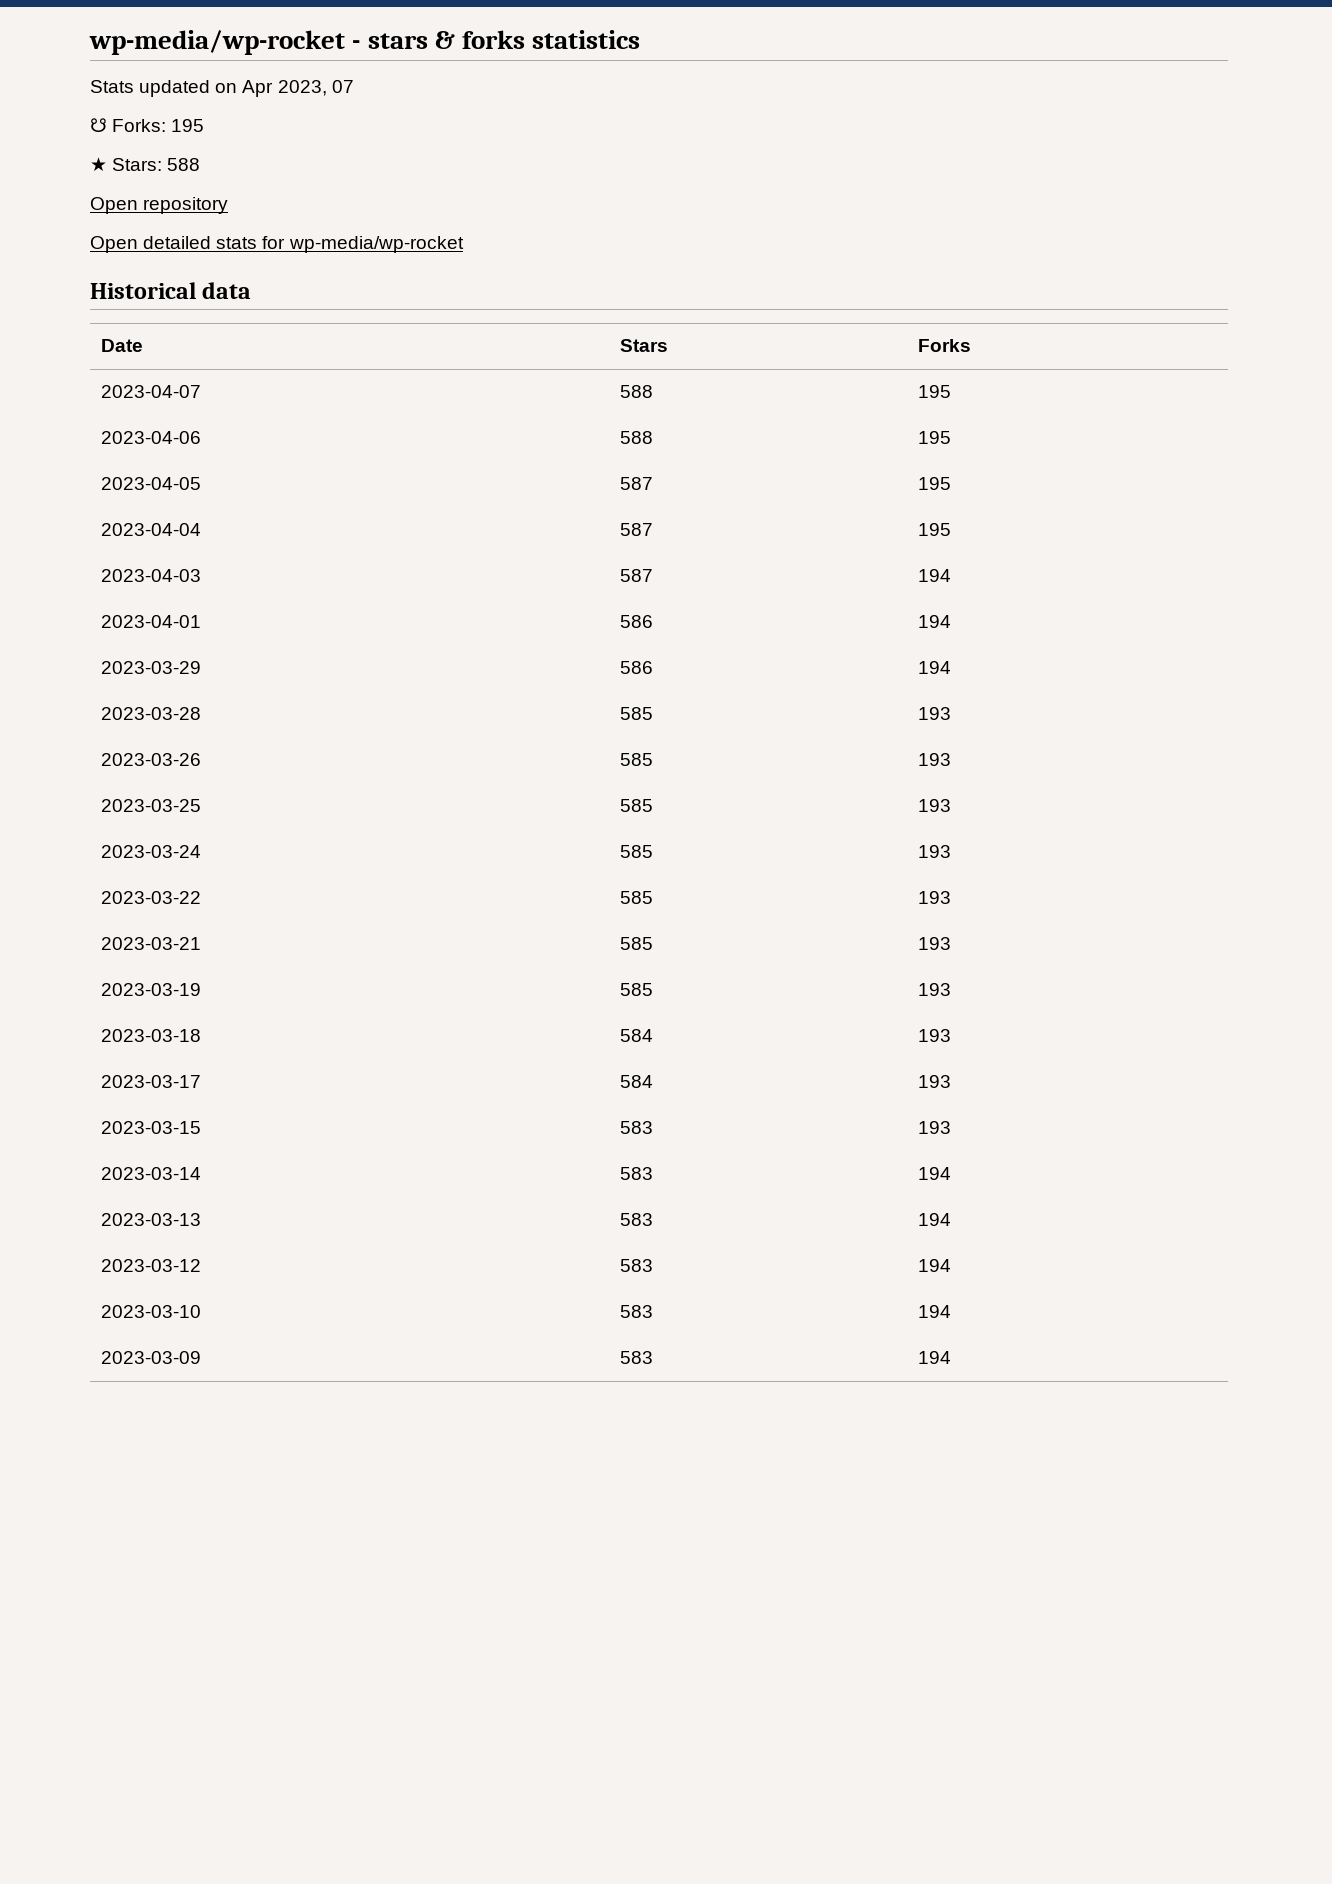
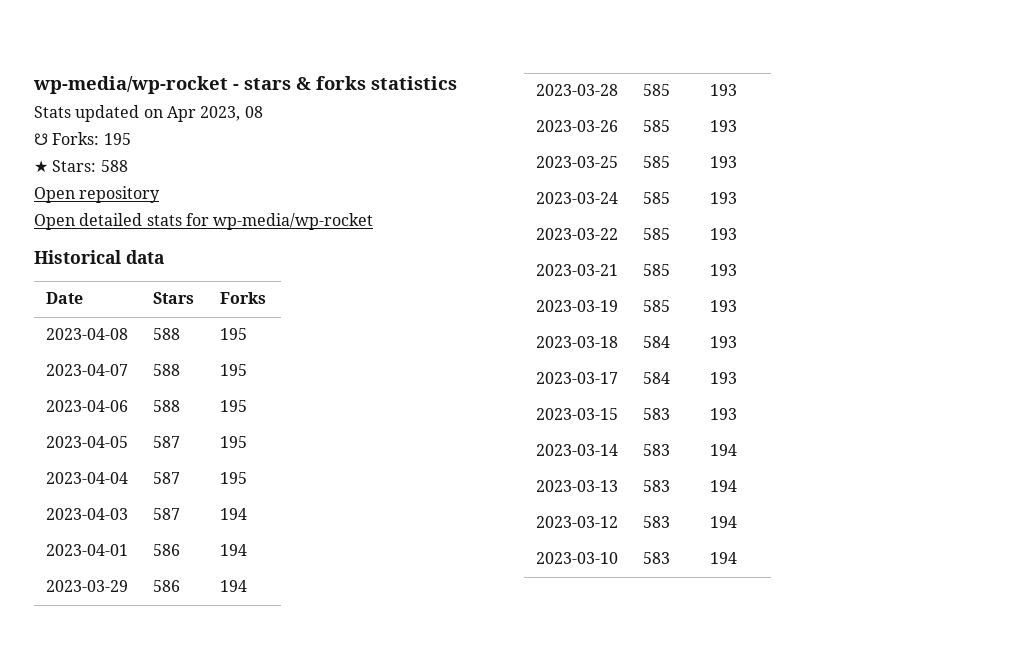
[331,80,354,93] 07 -> [244,106,263,118] 08
(971, 345) none -> [46,328,129,340] [153,328,181,340] [220,328,248,340] // 2023-04-08 | 588 | 195
[100,1351,201,1364] [619,1351,653,1364] [917,1351,951,1364] // 2023-03-09 | 583 | 194 -> (738, 558) none

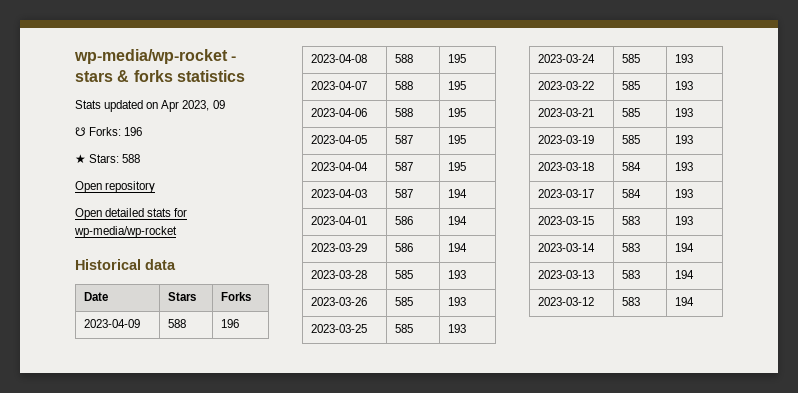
[244,106,263,118] 08 -> [212,100,225,109] 09
[103,133,131,145] 195 -> [124,127,143,136] 196
(267, 298) none -> [84,319,141,328] [168,319,187,328] [221,319,240,328] // 2023-04-09 | 588 | 196
[536,552,619,564] [643,552,671,564] [710,552,738,564] // 2023-03-10 | 583 | 194 -> (695, 301) none

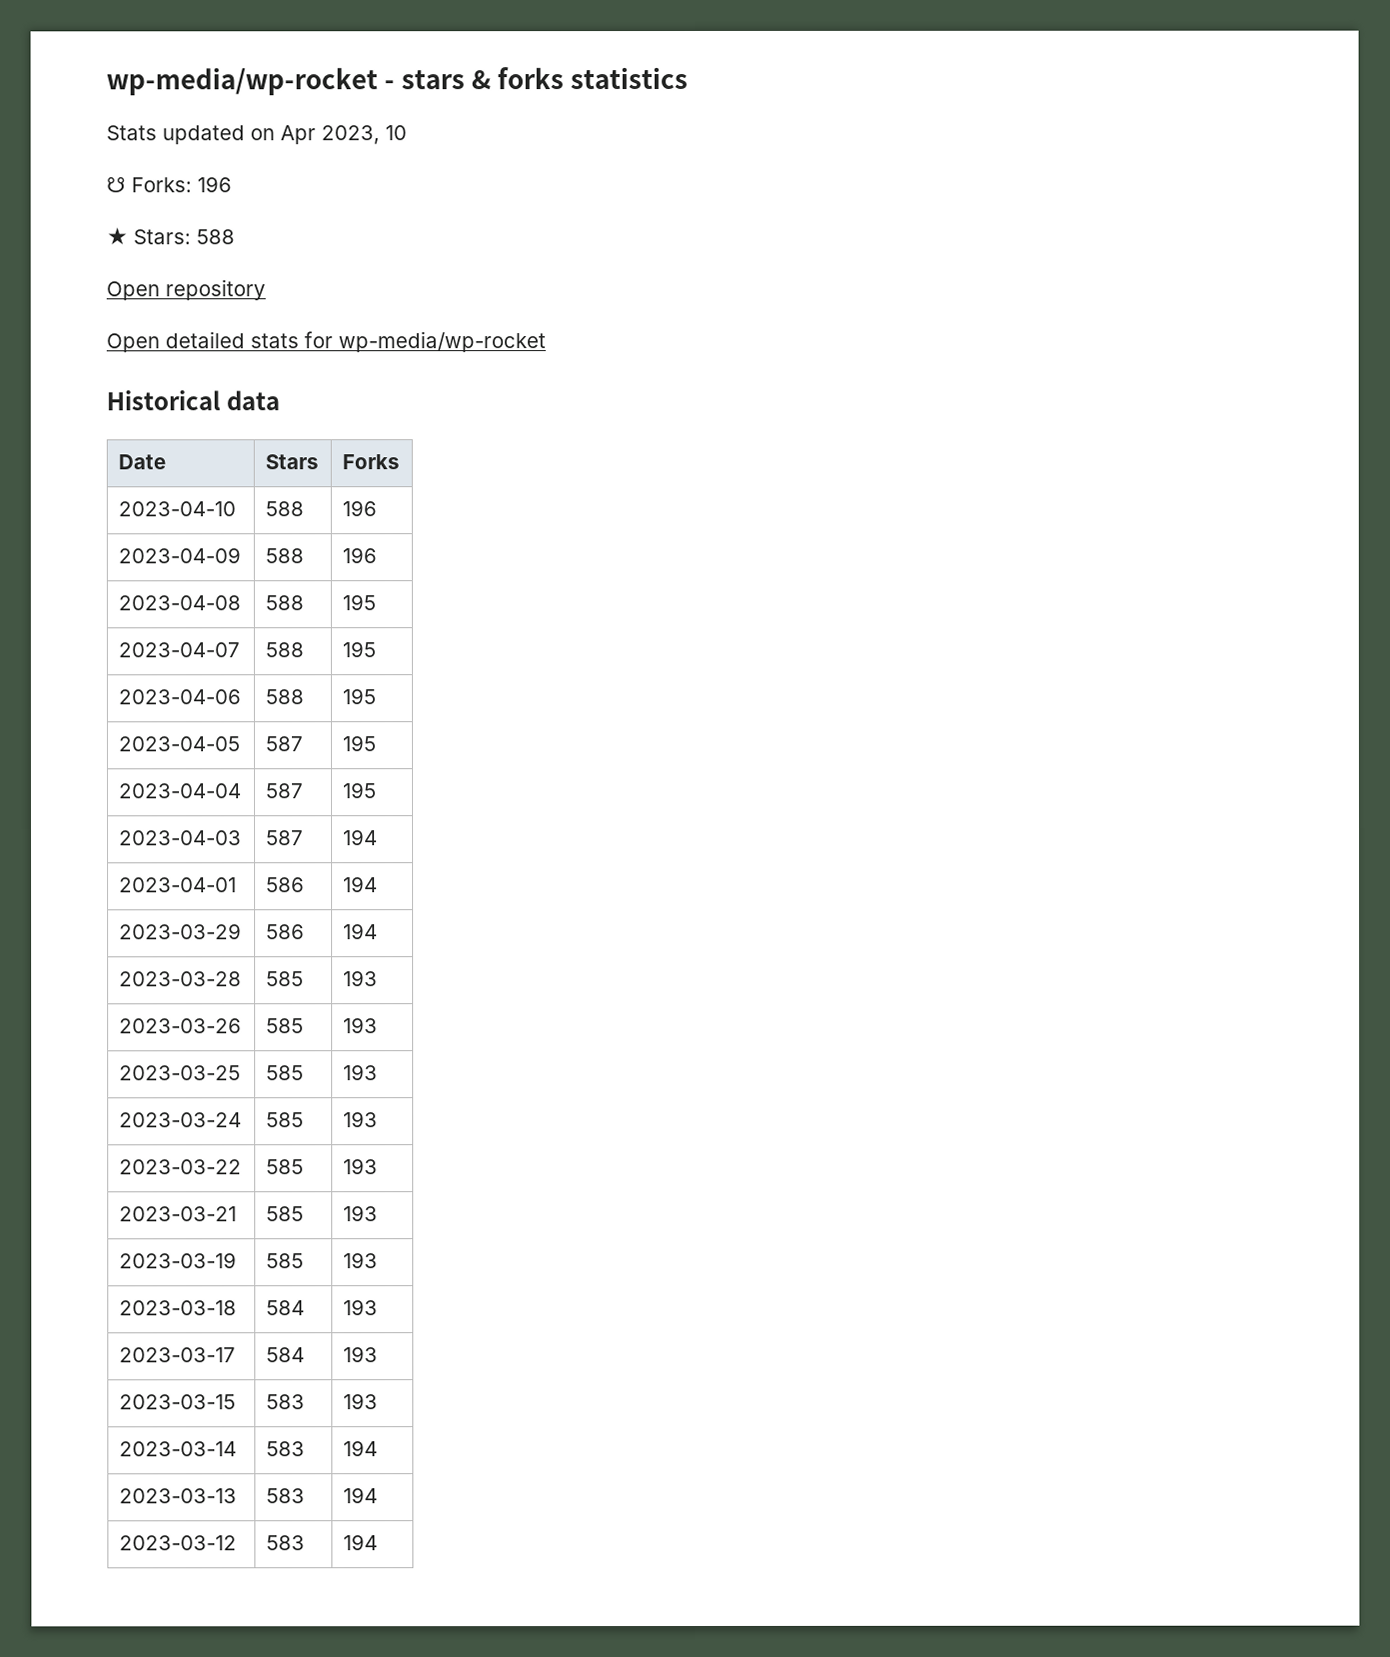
[212,100,225,109] 09 -> [385,125,407,141] 10
(252, 296) none -> [118,501,237,517] [265,501,305,517] [342,500,378,517] // 2023-04-10 | 588 | 196

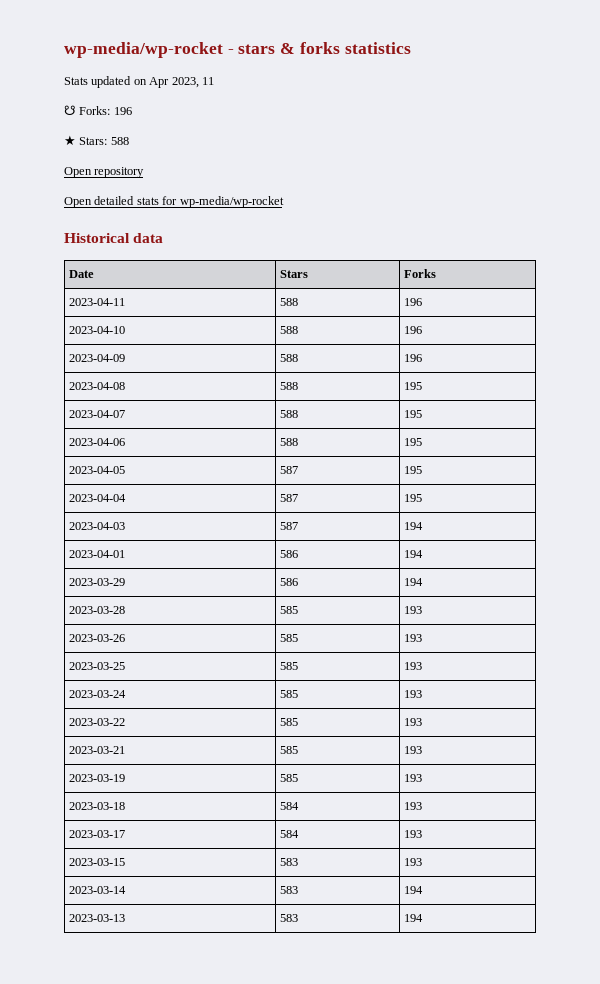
[385,125,407,141] 10 -> [201,77,214,85] 11
(400, 462) none -> [69,298,126,306] [280,298,299,306] [404,298,423,306] // 2023-04-11 | 588 | 196
[119,1535,238,1551] [266,1535,306,1551] [343,1534,379,1551] // 2023-03-12 | 583 | 194 -> (424, 918) none

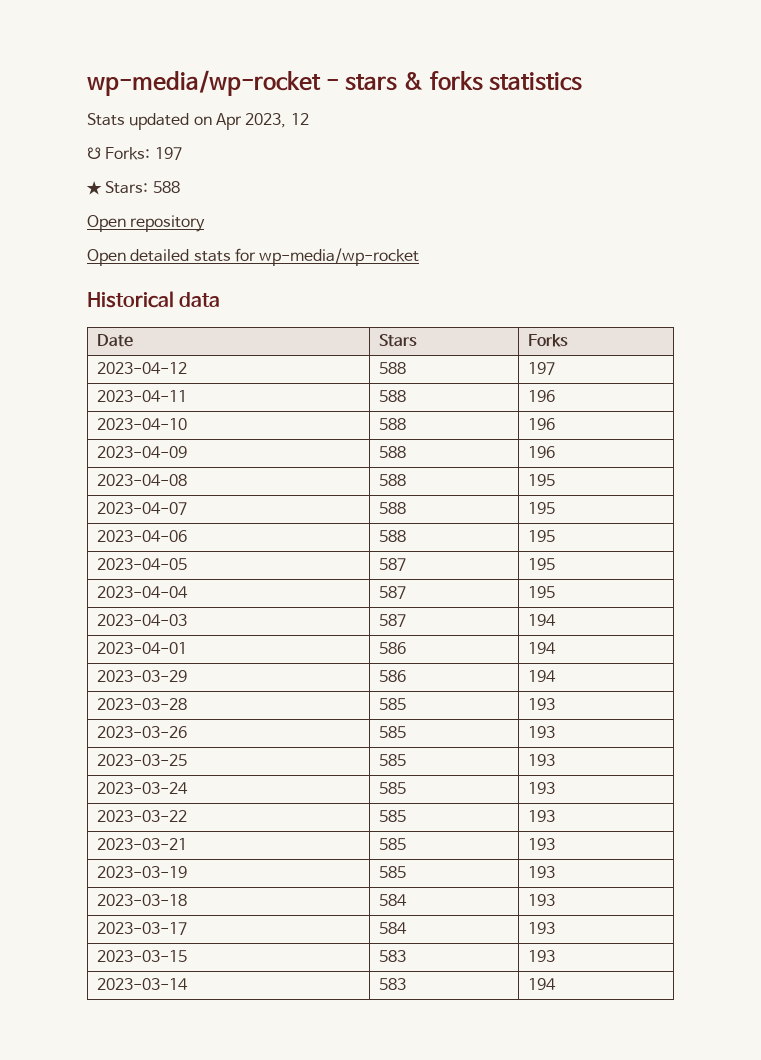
[201,77,214,85] 11 -> [290,113,309,125] 12
[113,107,132,115] 196 -> [154,147,182,160] 197
(437, 273) none -> [96,362,187,374] [378,362,406,374] [527,362,555,375] // 2023-04-12 | 588 | 197
[69,914,126,922] [280,914,299,922] [404,914,424,922] // 2023-03-13 | 583 | 194 -> (556, 984) none

